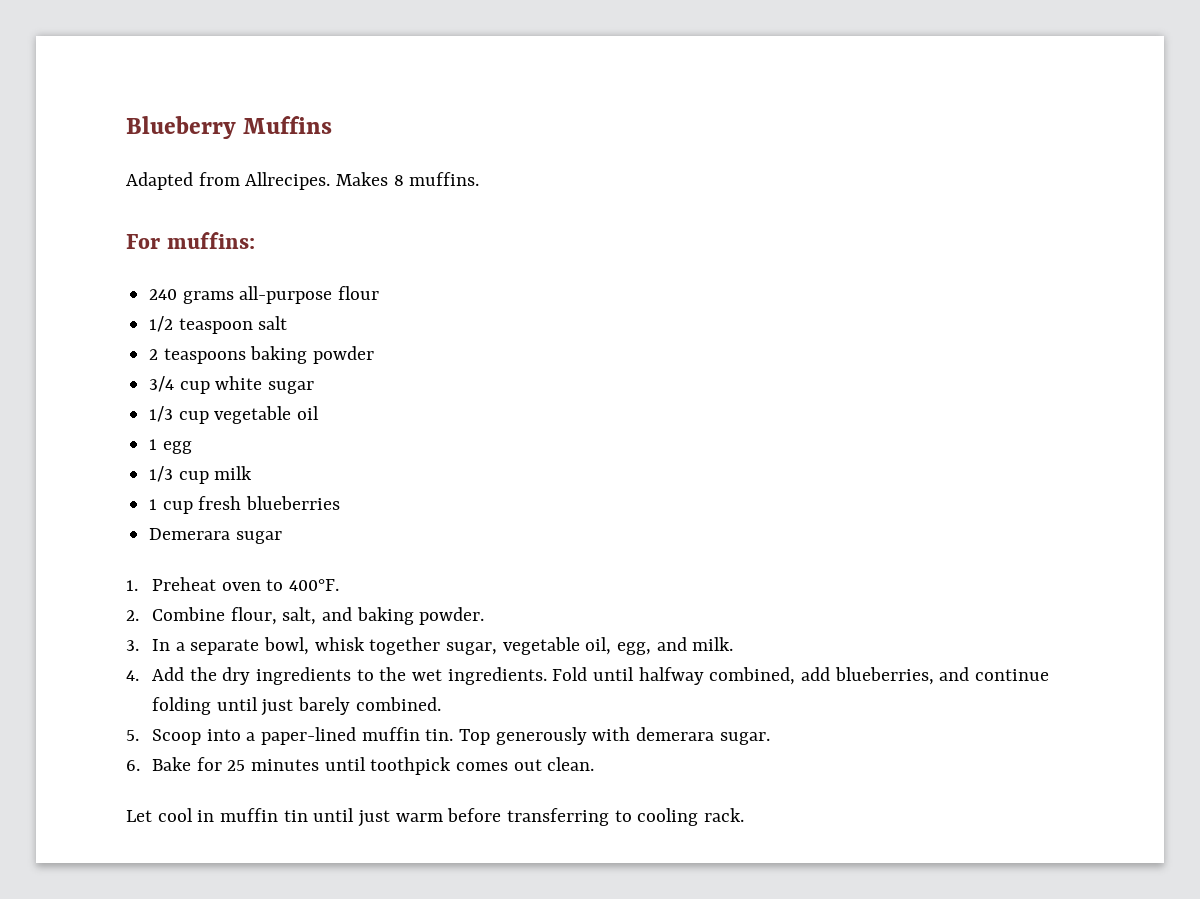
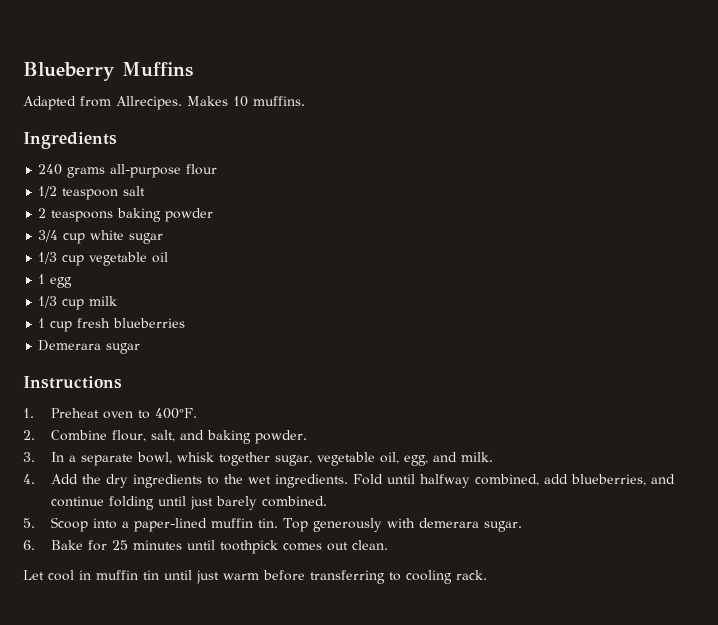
[393,175,404,186] 8 -> [233,96,248,107] 10
[126,232,255,249] For muffins: -> [23,132,117,149] Ingredients
(282, 537) none -> [23,376,122,389] // Instructions

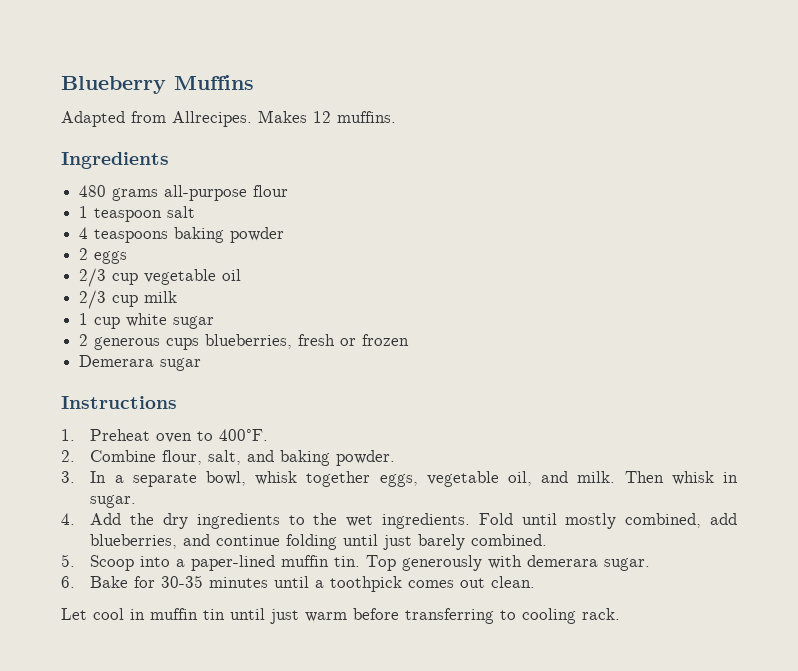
[233,96,248,107] 10 -> [313,111,331,123] 12
[38,164,63,175] 240 -> [79,185,107,197] 480
[38,186,58,198] 1/2 -> [79,206,89,218] 1
[38,208,47,218] 2 -> [79,227,89,239] 4
[38,230,164,244] [38,252,58,264] 3/4 cup white sugar // 1/3 -> [79,248,128,264] [79,268,107,287] 2 eggs // 2/3
[38,274,73,288] [38,296,58,308] 1 egg // 1/3 -> [79,290,107,309] 2/3
[77,318,186,328] fresh blueberries -> [126,313,215,329] [79,334,410,350] white sugar // 2 generous cups blueberries, fresh or frozen
[274,455,312,466] sugar, -> [379,474,418,487] eggs,
[403,455,428,466] egg, -> (533, 478) none
(493, 457) none -> [624,471,738,485] [90,495,137,508] Then whisk in sugar.
[419,474,470,488] halfway -> [565,513,617,529] mostly
[111,540,128,550] 25 -> [161,575,204,588] 30-35
(215, 545) none -> [315,580,325,588] a

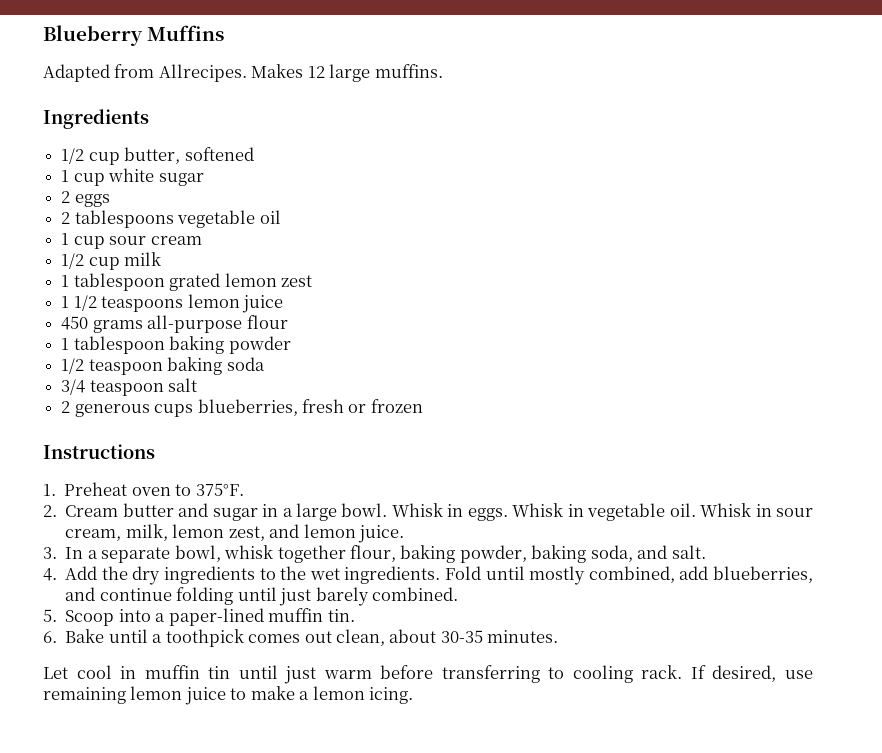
(331, 117) none -> [329,64,371,82] large
[79,185,289,201] [79,206,196,222] [79,227,285,243] [79,248,128,264] [79,268,242,287] [79,290,178,309] [79,313,215,329] 480 grams all-purpose flour // 1 teaspoon salt // 4 teaspoons baking powder // 2 eggs // 2/3 cup vegetable oil // 2/3 cup milk // 1 cup white sugar -> [61,147,254,165] [61,168,204,186] [61,191,110,207] [61,210,281,228] [61,233,202,249] [61,252,162,270] [61,273,312,291] [61,294,283,313] [61,315,288,333] [61,336,291,354] [61,357,265,375] [61,378,198,396] 1/2 cup butter, softened // 1 cup white sugar // 2 eggs // 2 tablespoons vegetable oil // 1 cup sour cream // 1/2 cup milk // 1 tablespoon grated lemon zest // 1 1/2 teaspoons lemon juice // 450 grams all-purpose flour // 1 tablespoon baking powder // 1/2 teaspoon baking soda // 3/4 teaspoon salt
[79,355,202,371] // Demerara sugar -> (423, 406) none
[219,429,269,441] 400°F. -> [195,483,244,496] 375°F.
[90,450,396,466] Combine flour, salt, and baking powder. -> [65,503,814,521] [65,524,404,543] Cream butter and sugar in a large bowl. Whisk in eggs. Whisk in vegetable oil. Whisk in sour cream, milk, lemon zest, and lemon juice.
[379,471,738,487] [90,495,137,508] eggs, vegetable oil, and milk. Then whisk in sugar. -> [349,545,706,563] flour, baking powder, baking soda, and salt.
[366,555,651,571] Top generously with demerara sugar. -> (355, 615) none
[134,575,269,588] for 30-35 minutes -> (105, 636) none
[491,576,536,588] clean. -> [335,629,559,646] clean, about 30-35 minutes.
(620, 614) none -> [690,665,813,682] [43,686,414,705] If desired, use remaining lemon juice to make a lemon icing.

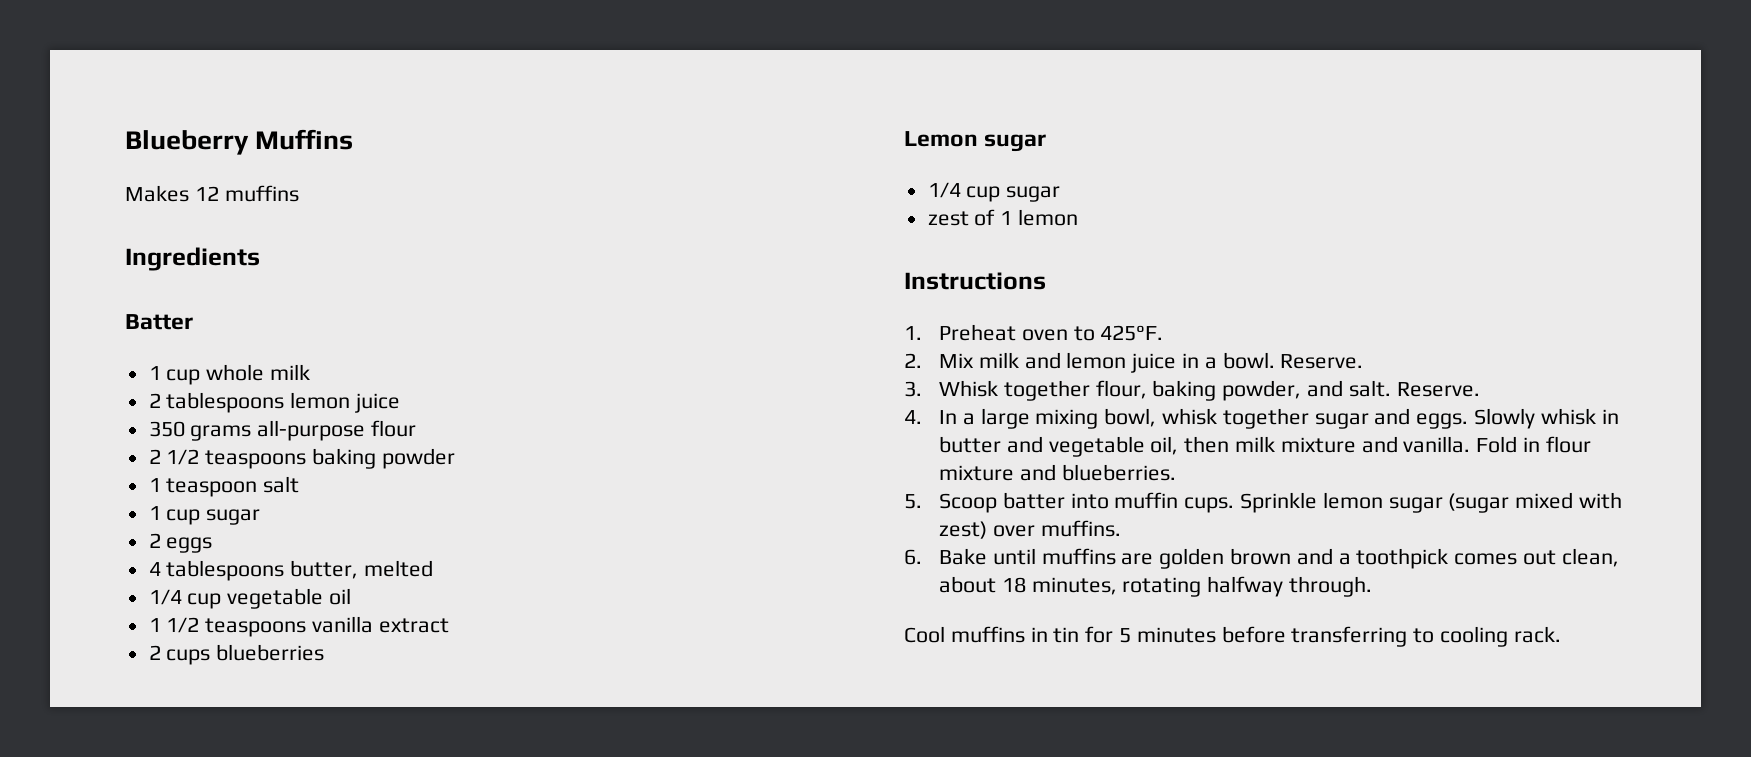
[43,64,443,82] [43,109,149,129] [61,147,254,165] [61,168,204,186] [61,191,110,207] [61,210,281,228] [61,233,202,249] [61,252,162,270] [61,273,312,291] [61,294,283,313] [61,315,288,333] [61,336,291,354] [61,357,265,375] [61,378,198,396] [61,399,423,417] Adapted from Allrecipes. Makes 12 large muffins. // Ingredients // 1/2 cup butter, softened // 1 cup white sugar // 2 eggs // 2 tablespoons vegetable oil // 1 cup sour cream // 1/2 cup milk // 1 tablespoon grated lemon zest // 1 1/2 teaspoons lemon juice // 450 grams all-purpose flour // 1 tablespoon baking powder // 1/2 teaspoon baking soda // 3/4 teaspoon salt // 2 generous cups blueberries, fresh or frozen -> [125,185,299,202] [125,247,260,271] [125,314,193,330] [148,364,311,385] [148,392,401,413] [148,420,417,441] [148,448,455,469] [148,476,300,497] [148,506,261,525] [148,533,213,553] [148,560,434,581] [148,588,352,609] [148,616,449,637] [148,644,325,665] [904,131,1047,152] [927,182,1061,202] [927,209,1079,226] Makes 12 muffins // Ingredients // Batter // 1 cup whole milk // 2 tablespoons lemon juice // 350 grams all-purpose flour // 2 1/2 teaspoons baking powder // 1 teaspoon salt // 1 cup sugar // 2 eggs // 4 tablespoons butter, melted // 1/4 cup vegetable oil // 1 1/2 teaspoons vanilla extract // 2 cups blueberries // Lemon sugar // 1/4 cup sugar // zest of 1 lemon
[195,483,244,496] 375°F. -> [1100,325,1164,341] 425°F.
[65,503,814,521] [65,524,404,543] [43,545,706,563] [43,566,813,585] [65,587,458,606] [43,608,355,626] [43,629,148,643] Cream butter and sugar in a large bowl. Whisk in eggs. Whisk in vegetable oil. Whisk in sour cream, milk, lemon zest, and lemon juice. // 3. In a separate bowl, whisk together flour, baking powder, baking soda, and salt. // 4. Add the dry ingredients to the wet ingredients. Fold until mostly combined, add blueberries, and continue folding until just barely combined. // 5. Scoop into a paper-lined muffin tin. // 6. Bake until -> [938,352,1364,373] [904,380,1480,401] [904,408,1619,429] [938,436,1591,457] [938,464,1176,481] [904,492,1622,513] [938,520,1121,539] [904,548,1333,569] Mix milk and lemon juice in a bowl. Reserve. // 3. Whisk together flour, baking powder, and salt. Reserve. // 4. In a large mixing bowl, whisk together sugar and eggs. Slowly whisk in butter and vegetable oil, then milk mixture and vanilla. Fold in flour mixture and blueberries. // 5. Scoop batter into muffin cups. Sprinkle lemon sugar (sugar mixed with zest) over muffins. // 6. Bake until muffins are golden brown and
[440,630,559,643] [43,665,372,684] 30-35 minutes. // Let cool in muffin tin until just warm -> [1001,576,1372,597] [904,626,1216,643] 18 minutes, rotating halfway through. // Cool muffins in tin for 5 minutes
[690,665,813,682] [43,686,414,705] If desired, use remaining lemon juice to make a lemon icing. -> (1561, 634) none

